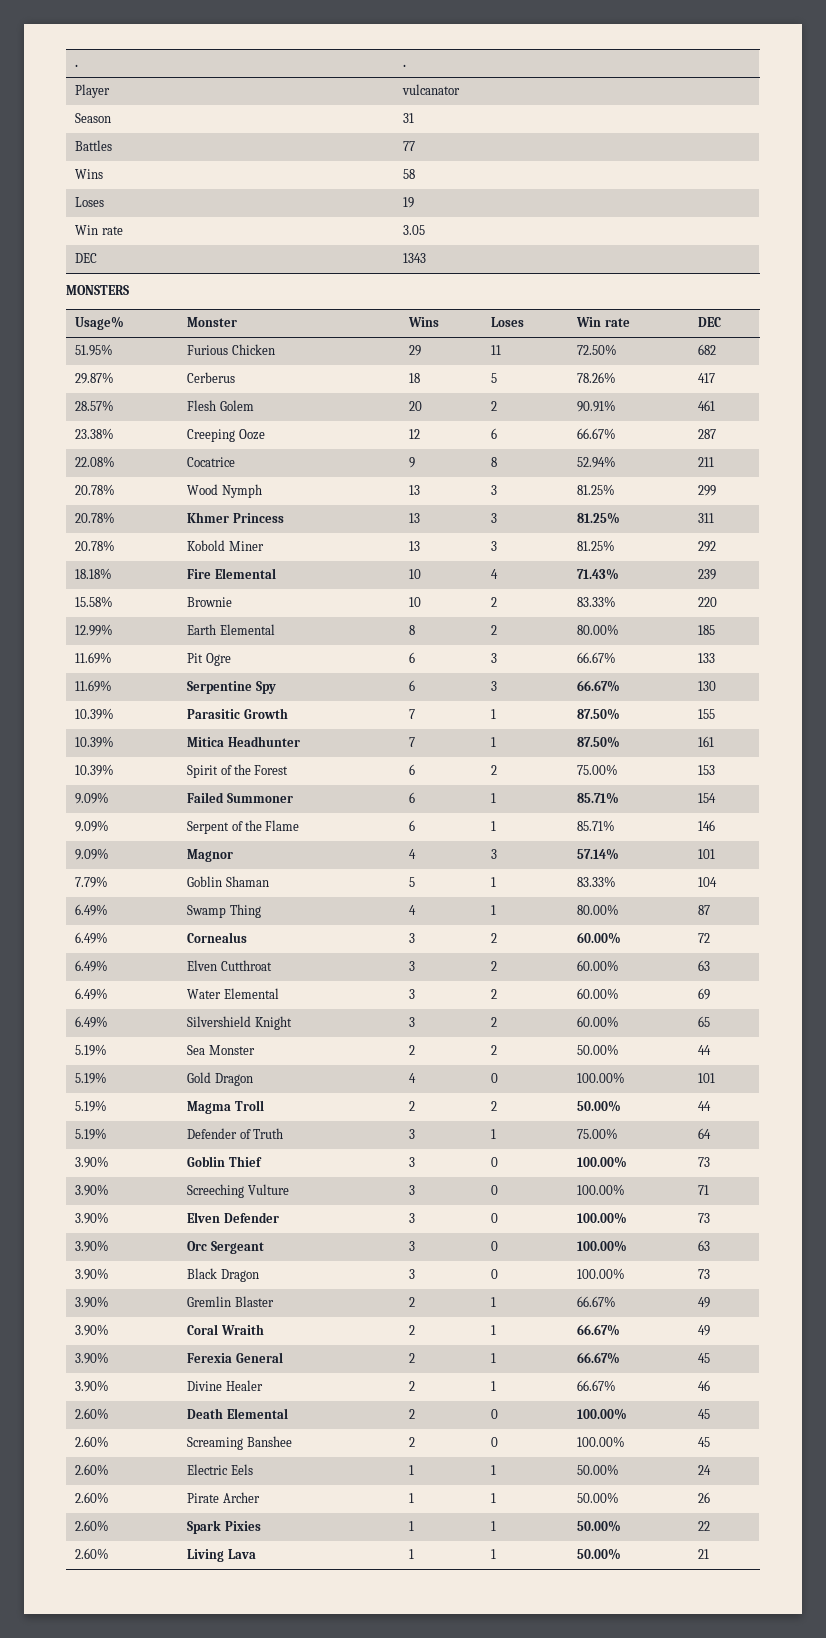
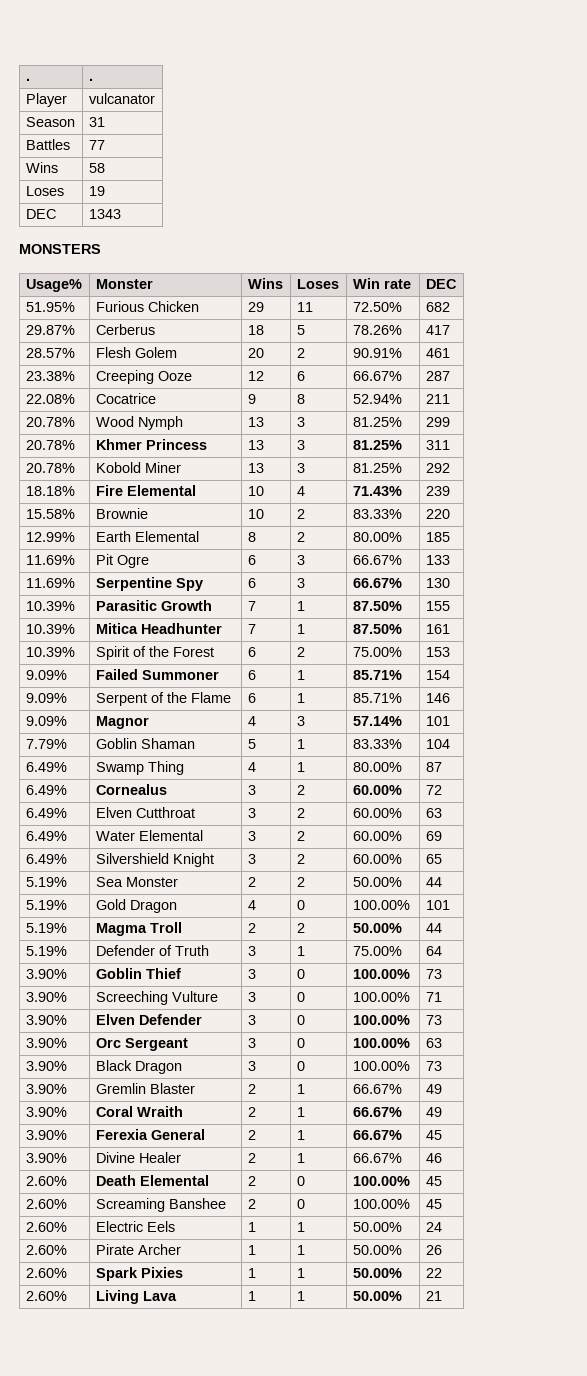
[75,225,123,235] [403,225,426,235] // Win rate | 3.05 -> (105, 191) none

